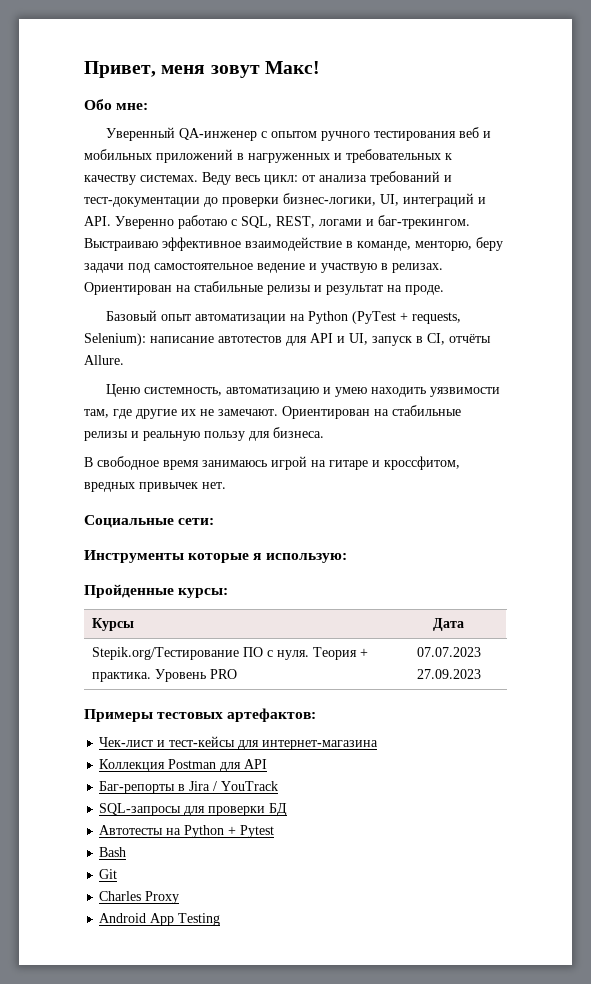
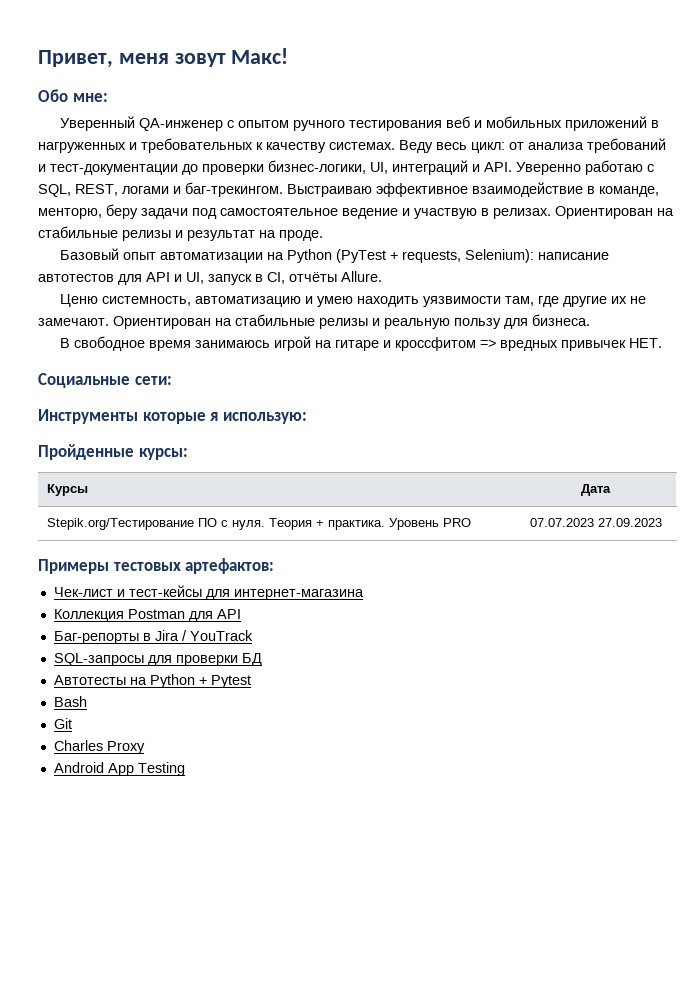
[384,456,460,470] кроссфитом, -> [395,337,497,351] кроссфитом =>
[202,482,226,489] нет. -> [629,338,663,348] НЕТ.

